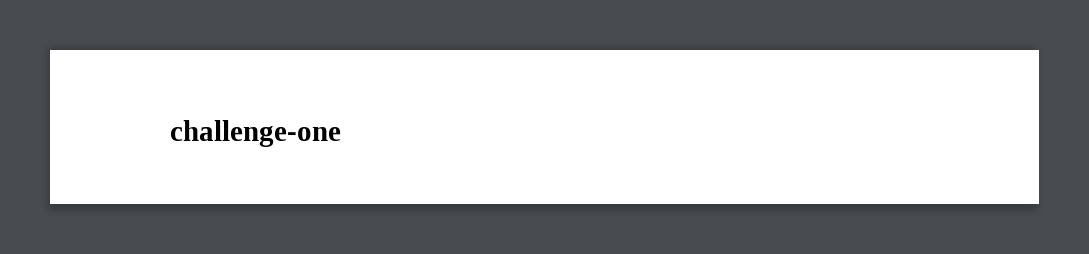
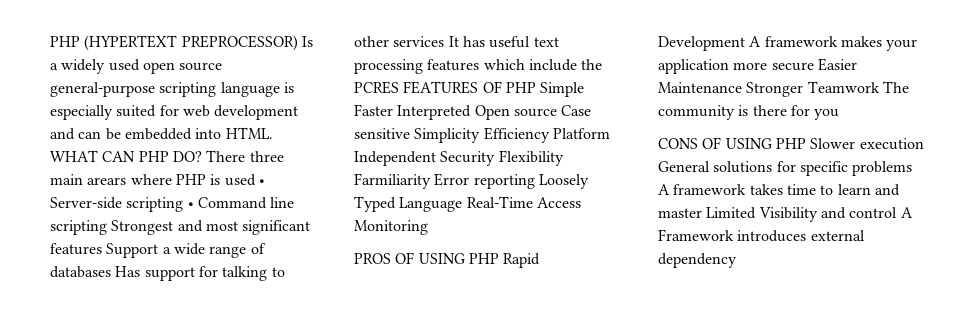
[170,120,341,147] challenge-one -> [50,35,313,51] [50,59,223,74] [50,82,294,97] [50,105,299,120] [50,127,273,140] [50,150,284,162] [50,174,265,186] [50,197,295,212] [50,220,311,235] [50,243,266,258] [50,266,285,281] [354,36,559,48] [354,59,603,74] [354,81,585,97] [354,104,592,120] [354,127,610,143] [354,150,564,166] [354,173,589,189] [354,196,581,212] [354,220,428,235] [354,252,541,268] [658,36,918,51] [658,58,857,74] [658,81,909,97] [658,105,840,120] [658,137,924,150] [658,161,913,176] [658,184,900,196] [658,207,913,222] [658,229,865,242] [658,253,737,268] PHP (HYPERTEXT PREPROCESSOR) Is a widely used open source general-purpose scripting language is especially suited for web development and can be embedded into HTML. WHAT CAN PHP DO? There three main arears where PHP is used • Server-side scripting • Command line scripting Strongest and most significant features Support a wide range of databases Has support for talking to other services It has useful text processing features which include the PCRES FEATURES OF PHP Simple Faster Interpreted Open source Case sensitive Simplicity Efficiency Platform Independent Security Flexibility Farmiliarity Error reporting Loosely Typed Language Real-Time Access Monitoring // PROS OF USING PHP Rapid Development A framework makes your application more secure Easier Maintenance Stronger Teamwork The community is there for you // CONS OF USING PHP Slower execution General solutions for specific problems A framework takes time to learn and master Limited Visibility and control A Framework introduces external dependency

